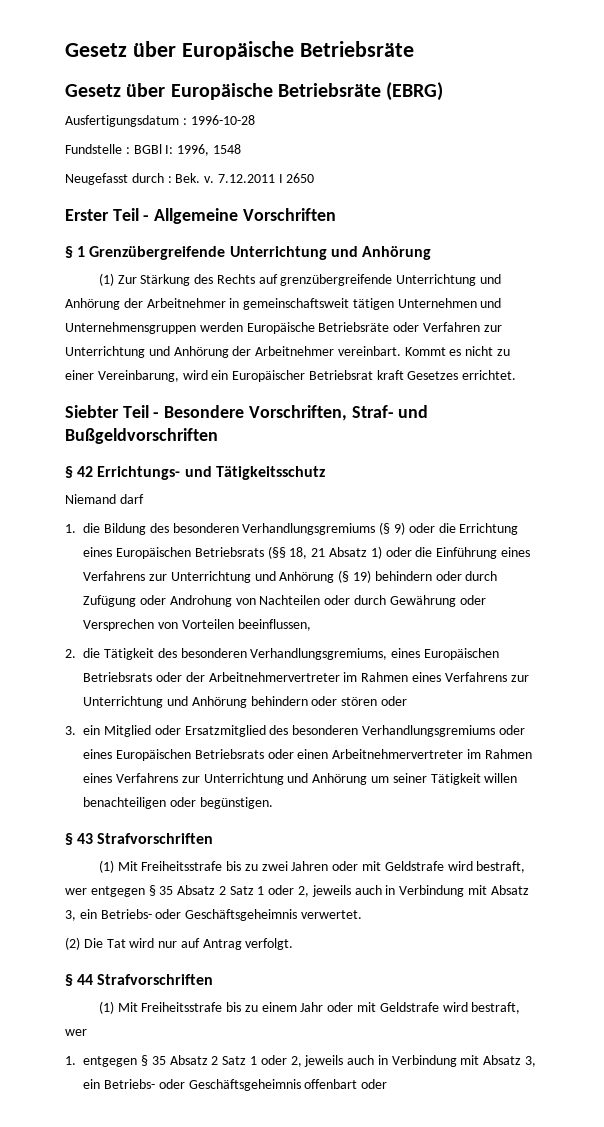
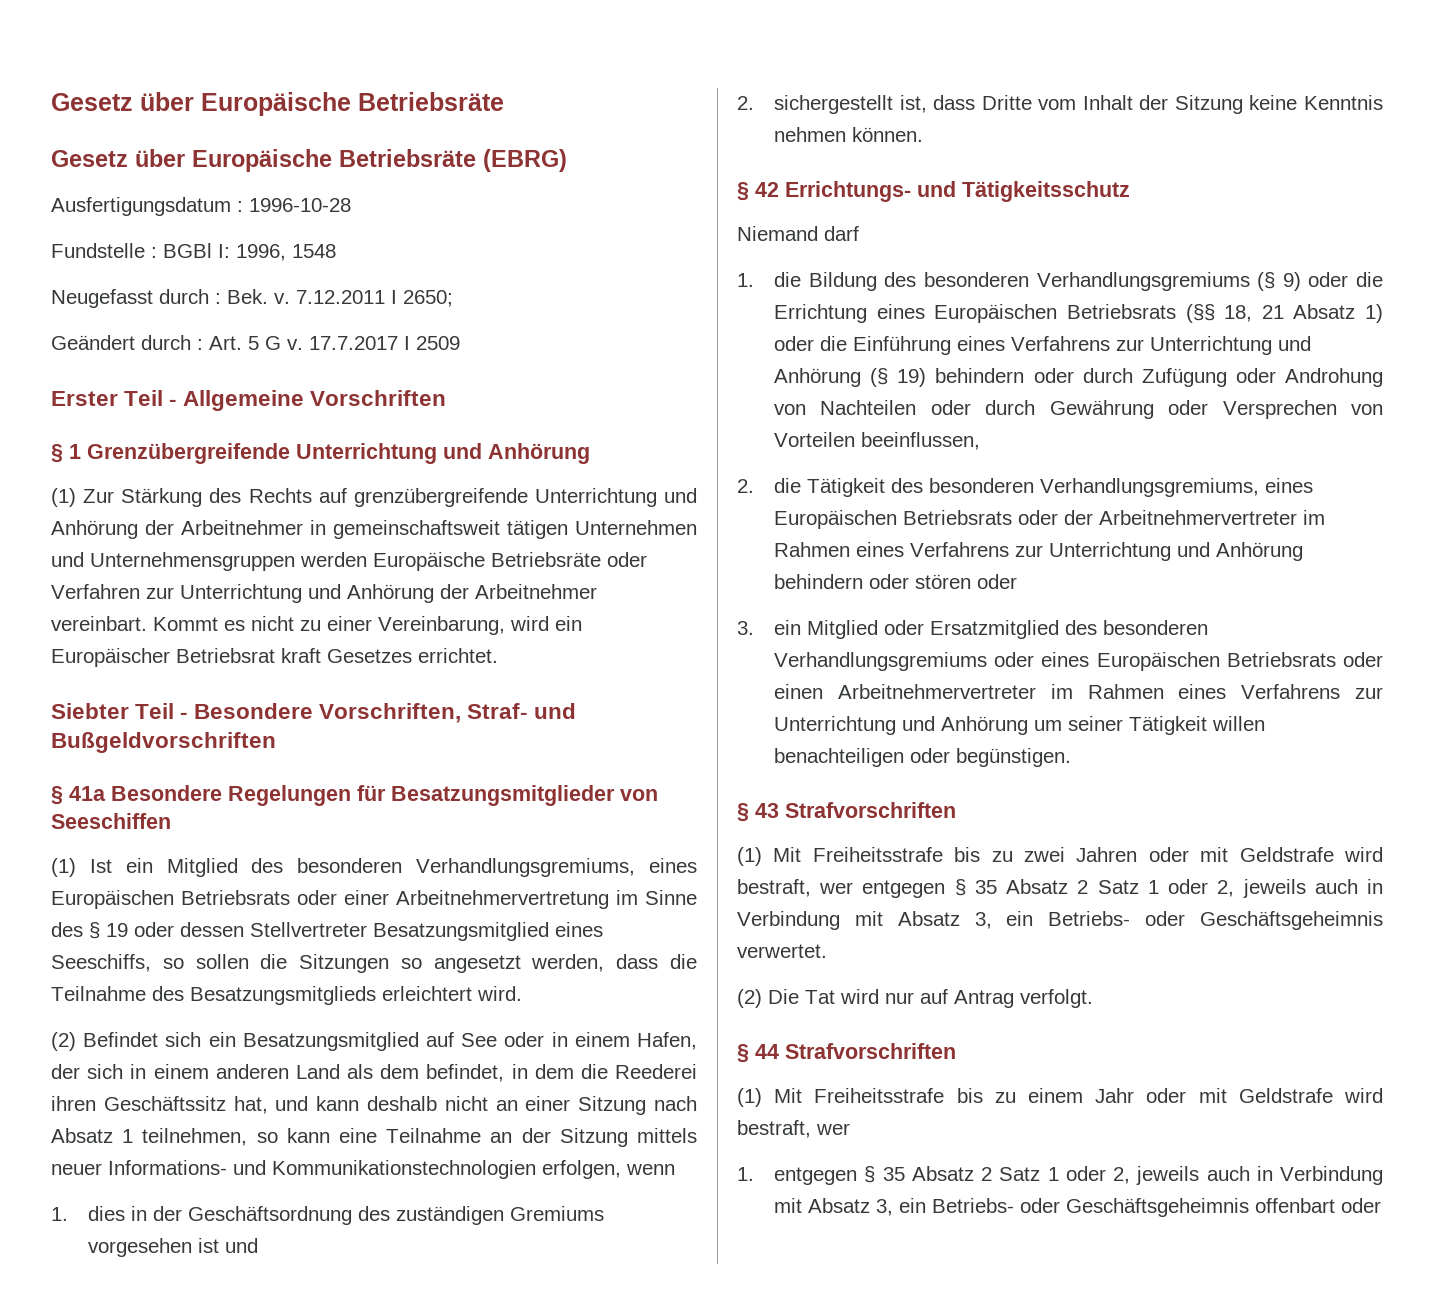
[286,173,315,183] 2650 -> [403,290,453,307] [51,335,460,350] 2650; // Geändert durch : Art. 5 G v. 17.7.2017 I 2509
(218, 436) none -> [51,785,658,806] [51,813,171,829] [51,858,697,877] [51,890,697,909] [51,922,603,941] [51,954,697,973] [51,986,522,1005] [51,1032,697,1051] [51,1064,697,1082] [51,1096,697,1115] [51,1128,697,1147] [51,1160,675,1179] [51,1206,605,1225] [88,1238,259,1257] [737,95,1383,114] [774,127,924,142] // § 41a Besondere Regelungen für Besatzungsmitglieder von Seeschiffen // (1) Ist ein Mitglied des besonderen Verhandlungsgremiums, eines Europäischen Betriebsrats oder einer Arbeitnehmervertretung im Sinne des § 19 oder dessen Stellvertreter Besatzungsmitglied eines Seeschiffs, so sollen die Sitzungen so angesetzt werden, dass die Teilnahme des Besatzungsmitglieds erleichtert wird. // (2) Befindet sich ein Besatzungsmitglied auf See oder in einem Hafen, der sich in einem anderen Land als dem befindet, in dem die Reederei ihren Geschäftssitz hat, und kann deshalb nicht an einer Sitzung nach Absatz 1 teilnehmen, so kann eine Teilnahme an der Sitzung mittels neuer Informations- und Kommunikationstechnologien erfolgen, wenn // 1. dies in der Geschäftsordnung des zuständigen Gremiums vorgesehen ist und // 2. sichergestellt ist, dass Dritte vom Inhalt der Sitzung keine Kenntnis nehmen können.

